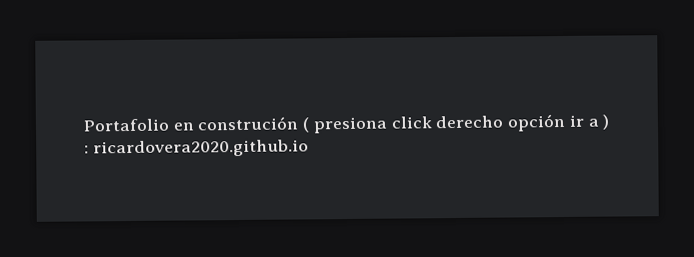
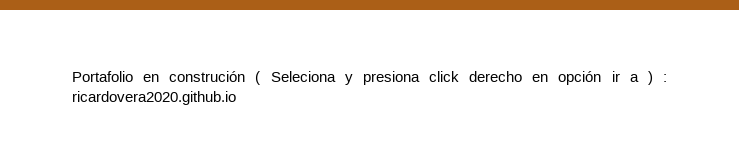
(311, 125) none -> [270,71,353,85] Seleciona y
(504, 122) none -> [532,74,549,82] en

